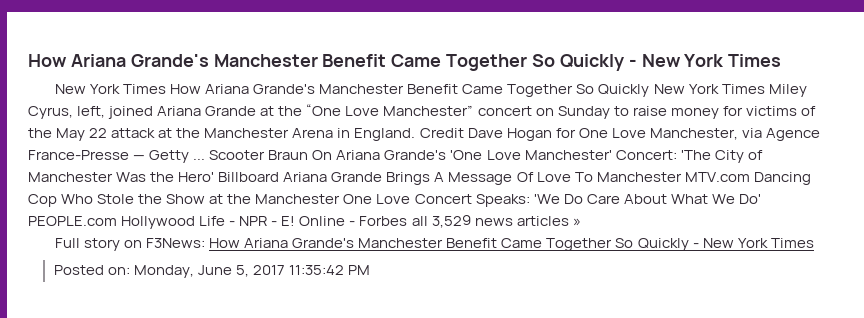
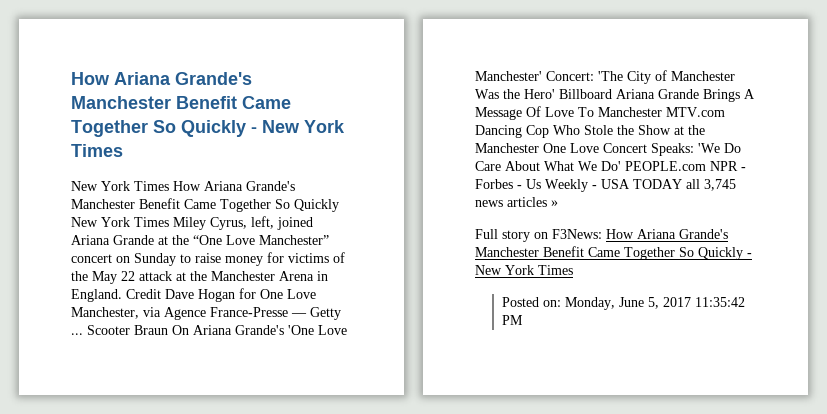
[121,215,471,229] Hollywood Life - NPR - E! Online - Forbes all 3,529 -> [710,161,746,171] [475,179,736,192] NPR - Forbes - Us Weekly - USA TODAY all 3,745

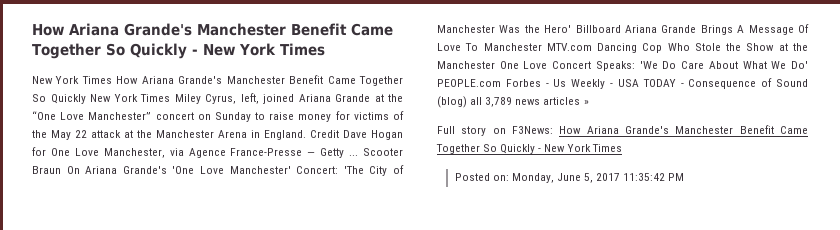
[710,161,746,171] NPR - -> (501, 83) none
[686,179,736,191] all 3,745 -> [680,78,808,89] [437,96,513,108] - Consequence of Sound (blog) all 3,789

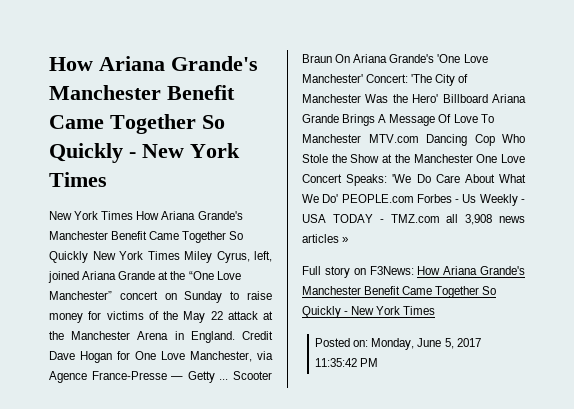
[688,78,808,89] [437,96,513,108] Consequence of Sound (blog) all 3,789 -> [390,214,493,225] TMZ.com all 3,908

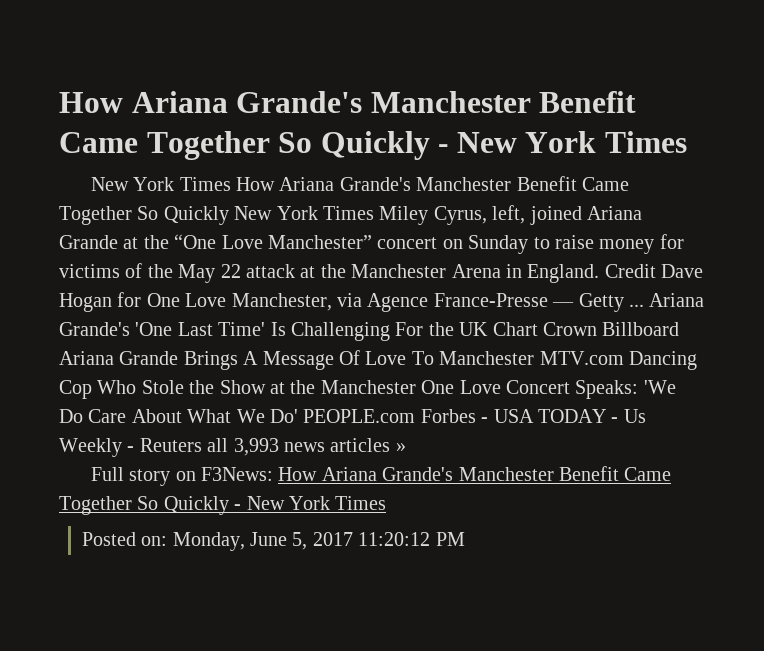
[232,371,272,380] [302,54,488,63] [302,74,469,86] [302,94,439,103] Scooter Braun On Ariana Grande's 'One Love Manchester' Concert: 'The City of Manchester Was the Hero' -> [649,293,705,307] [59,322,597,341] Ariana Grande's 'One Last Time' Is Challenging For the UK Chart Crown
[462,194,525,206] [302,214,493,225] Us Weekly - USA TODAY - TMZ.com all 3,908 -> [493,409,646,423] [59,438,279,457] USA TODAY - Us Weekly - Reuters all 3,993
[315,358,358,367] 11:35:42 -> [358,532,431,546] 11:20:12

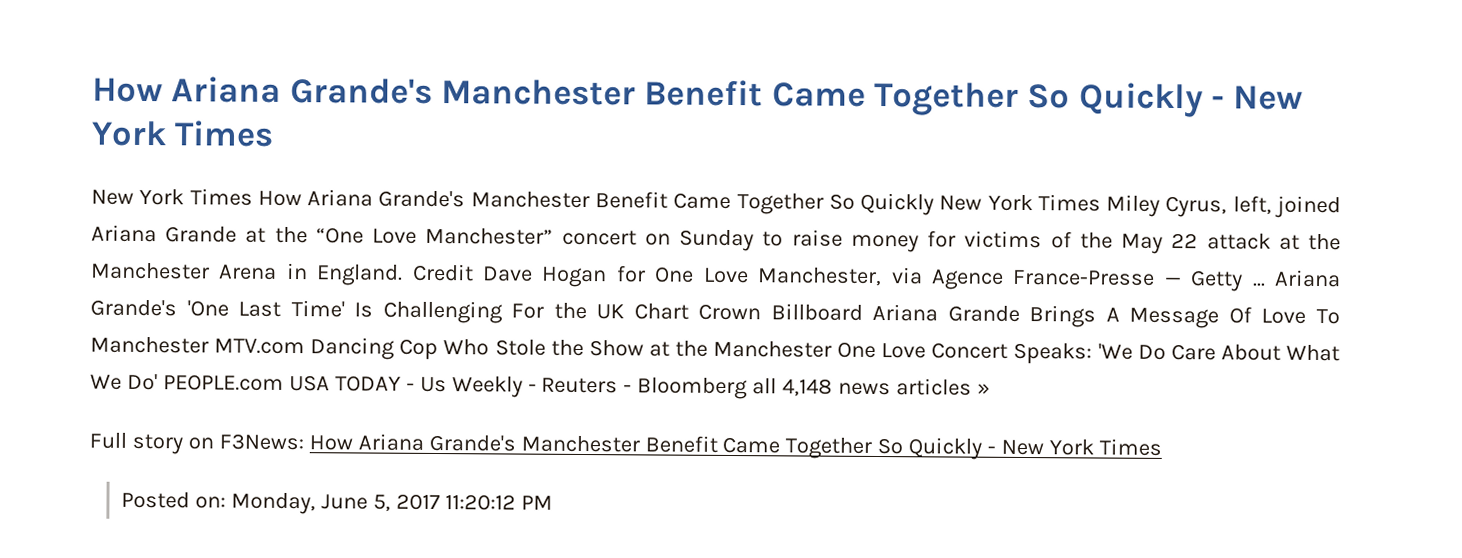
[420,409,489,423] Forbes - -> (284, 382) none
[207,438,279,456] all 3,993 -> [623,377,834,400] - Bloomberg all 4,148

